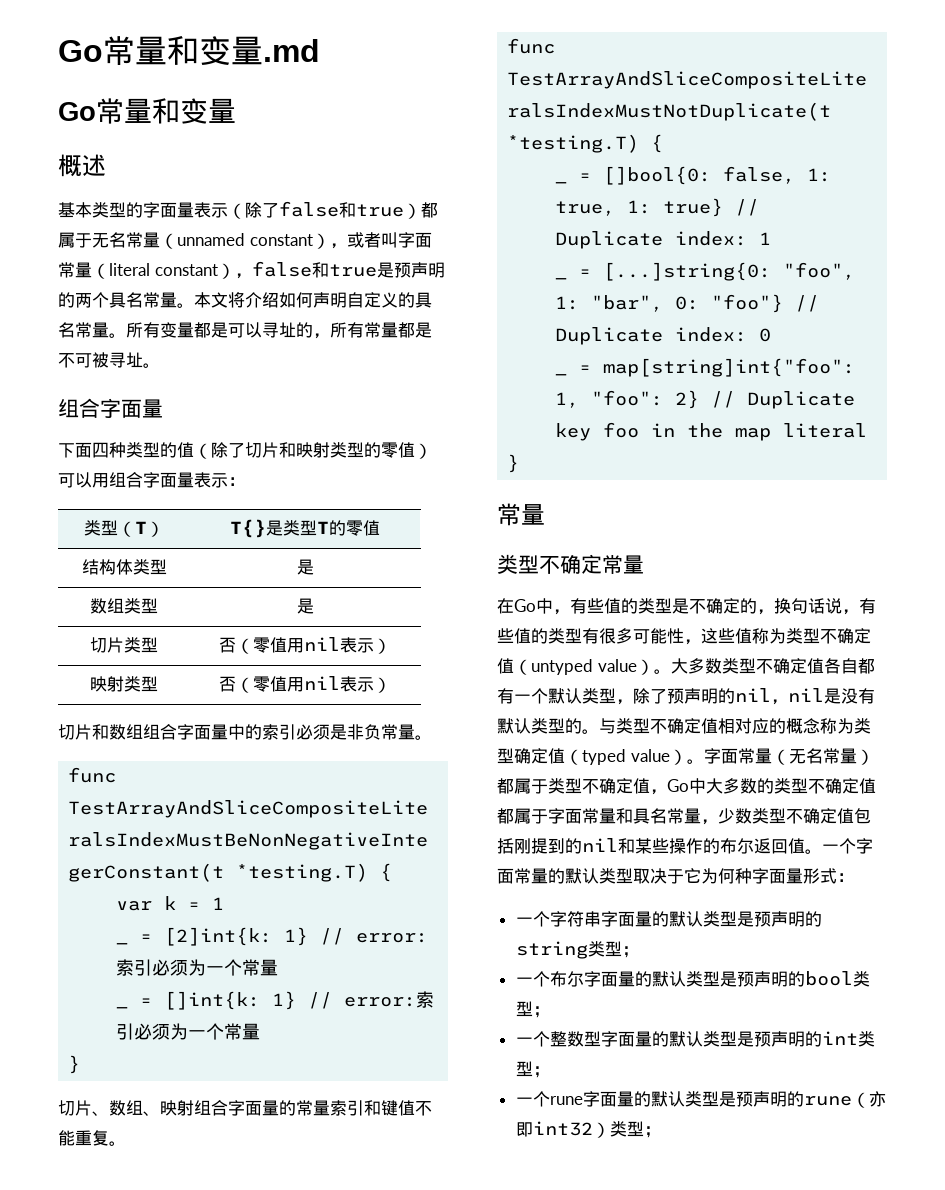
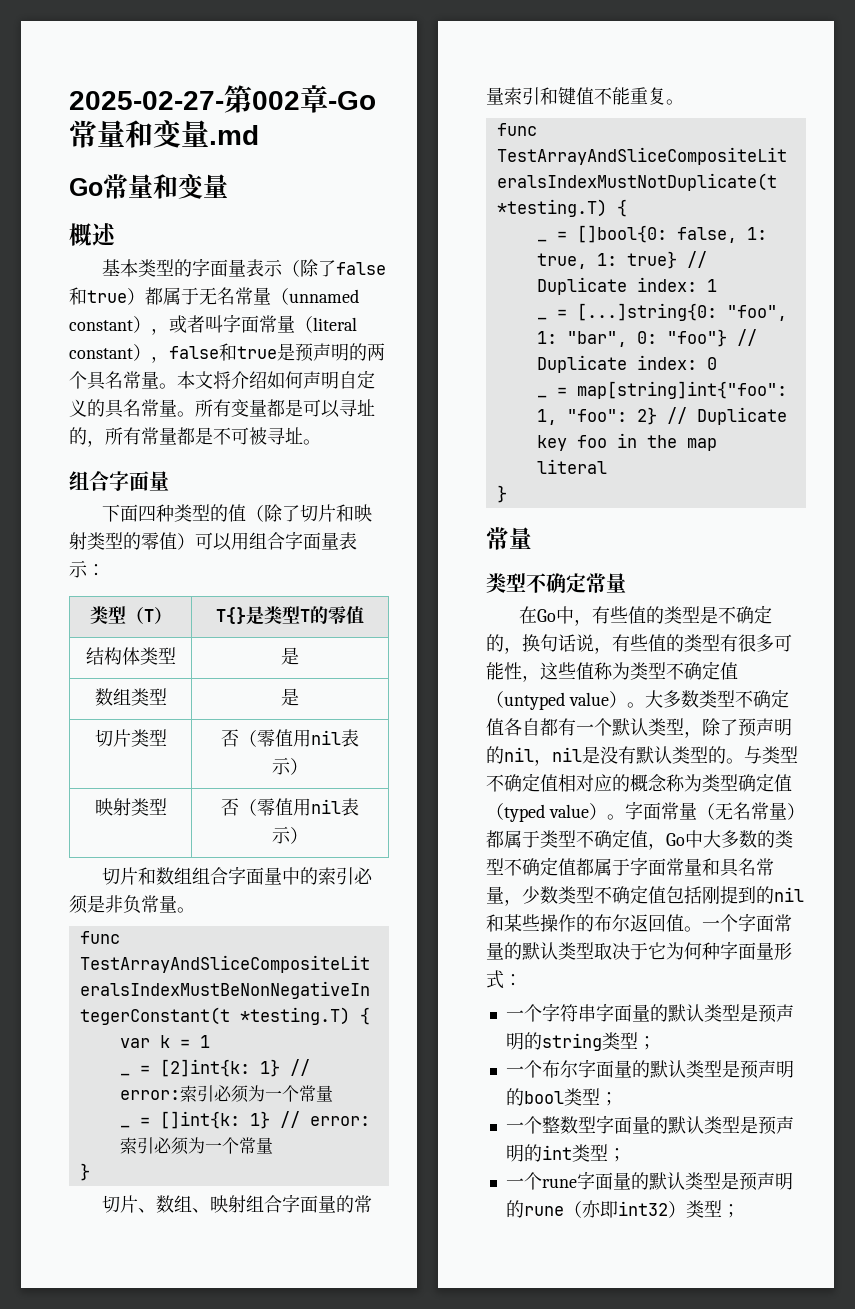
[58,40,103,62] Go -> [69,85,376,113] 2025-02-27-第002章-Go

